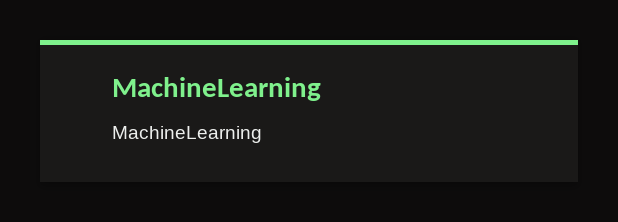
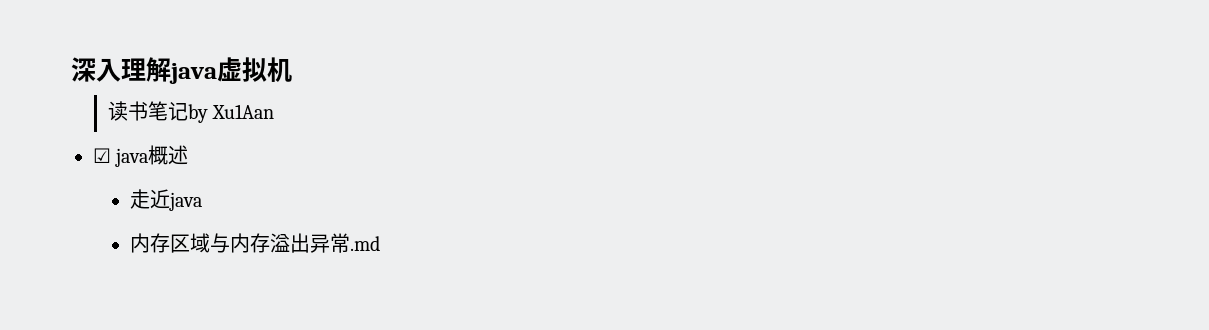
[112,77,321,101] [112,126,262,143] MachineLearning // MachineLearning -> [71,57,292,84] [107,101,275,123] [93,145,189,167] [129,189,202,211] [129,233,380,253] 深入理解java虚拟机 // 读书笔记by Xu1Aan // ☑ java概述 // 走近java // 内存区域与内存溢出异常.md

